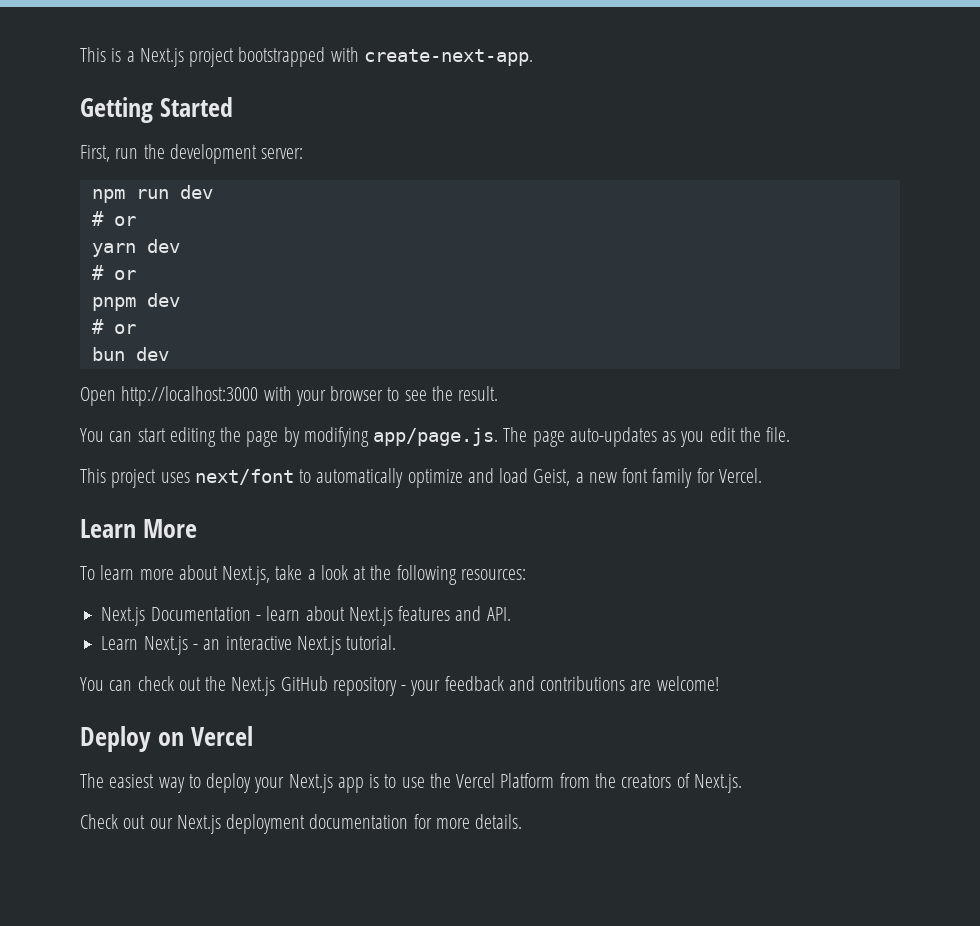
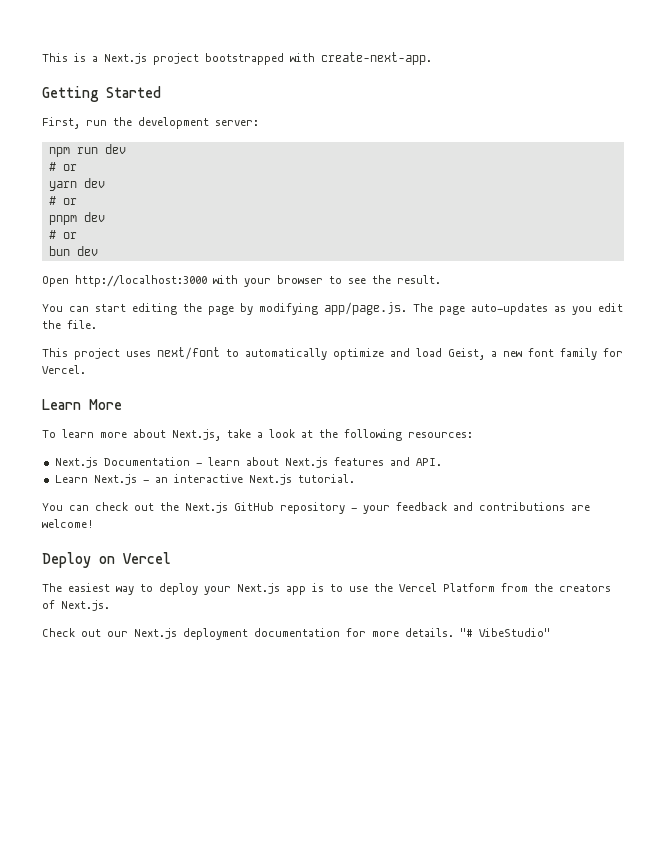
(523, 821) none -> [460,628,550,637] "# VibeStudio"

